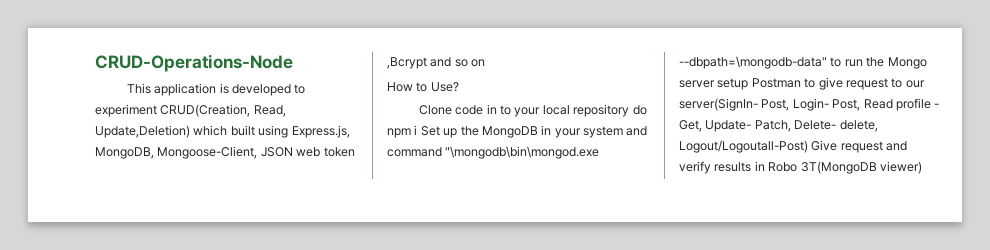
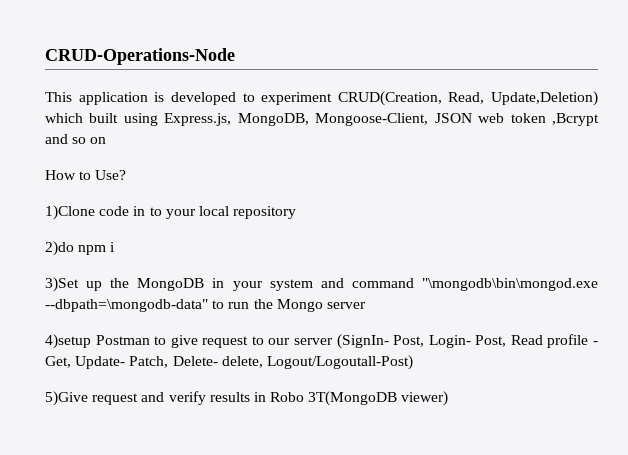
[418,105,452,115] Clone -> [45,205,95,220] 1)Clone
[632,105,647,115] do -> [45,241,74,256] // 2)do
[420,126,440,136] Set -> [45,277,79,292] // 3)Set
[717,78,749,90] setup -> [45,334,91,349] // 4)setup
[679,98,758,111] server(SignIn- -> [293,334,389,349] server (SignIn-
[811,140,838,151] Give -> [45,391,88,406] // 5)Give

